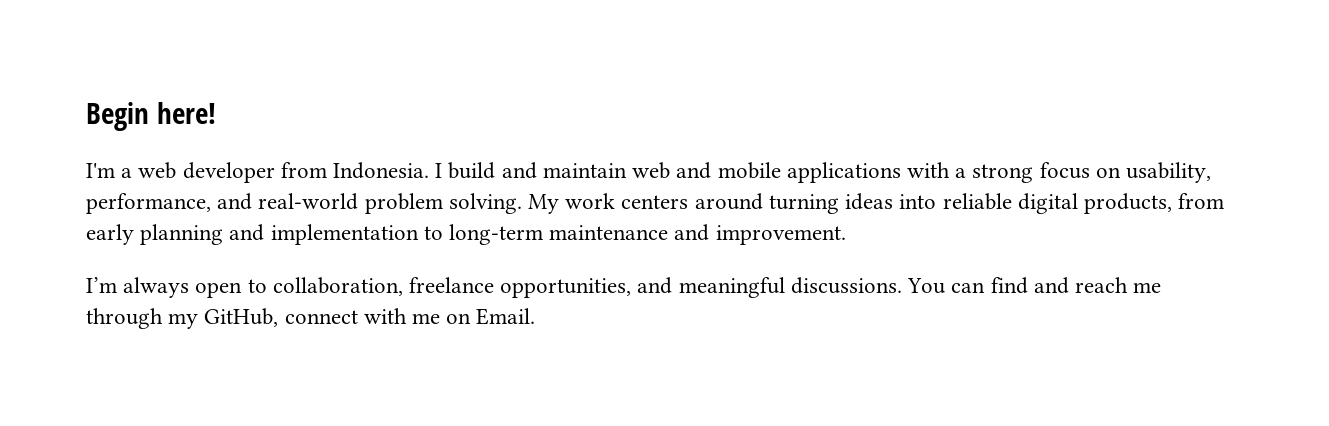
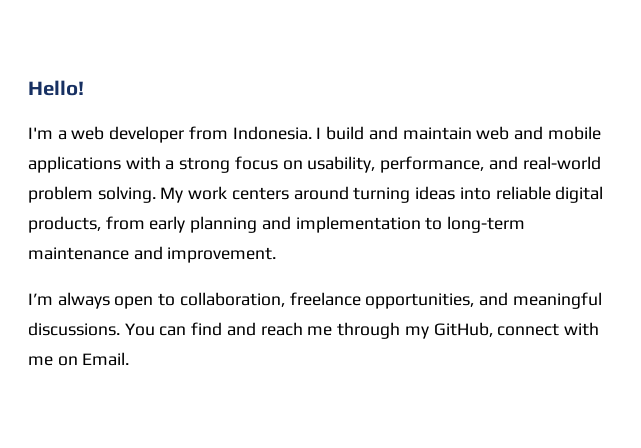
[86,102,216,131] Begin here! -> [28,80,84,96] Hello!

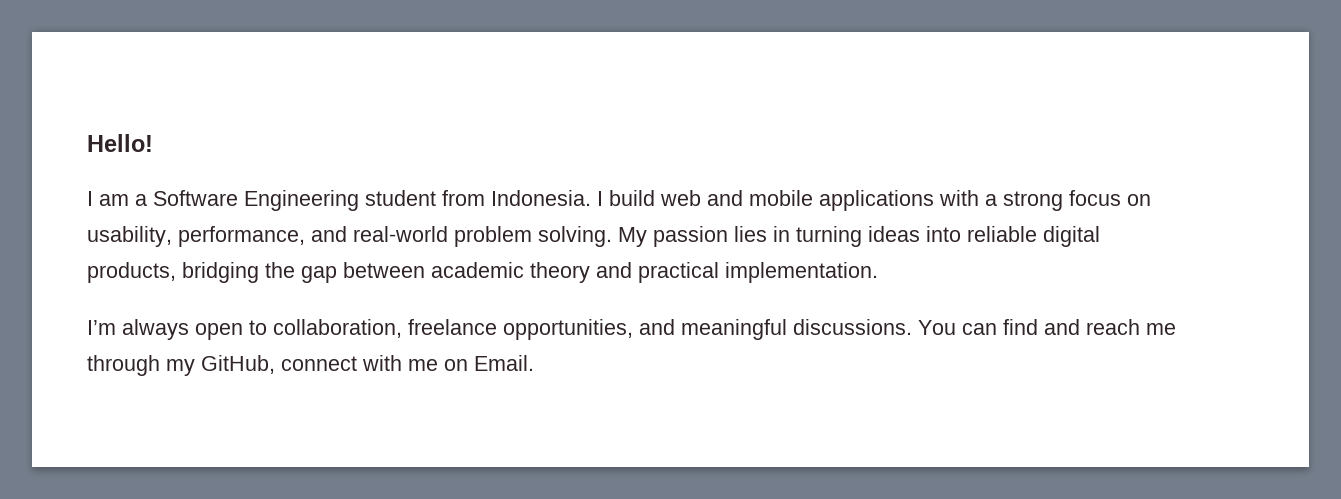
[28,126,185,143] I'm a web developer -> [87,190,436,211] I am a Software Engineering student
[368,126,472,140] and maintain -> (655, 198) none
[188,186,349,200] work centers around -> [653,226,790,247] passion lies in
[105,216,526,233] [28,246,277,263] from early planning and implementation to long-term maintenance and improvement. -> [182,262,878,283] bridging the gap between academic theory and practical implementation.

